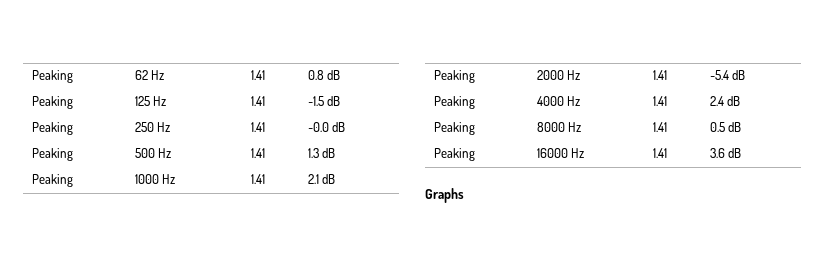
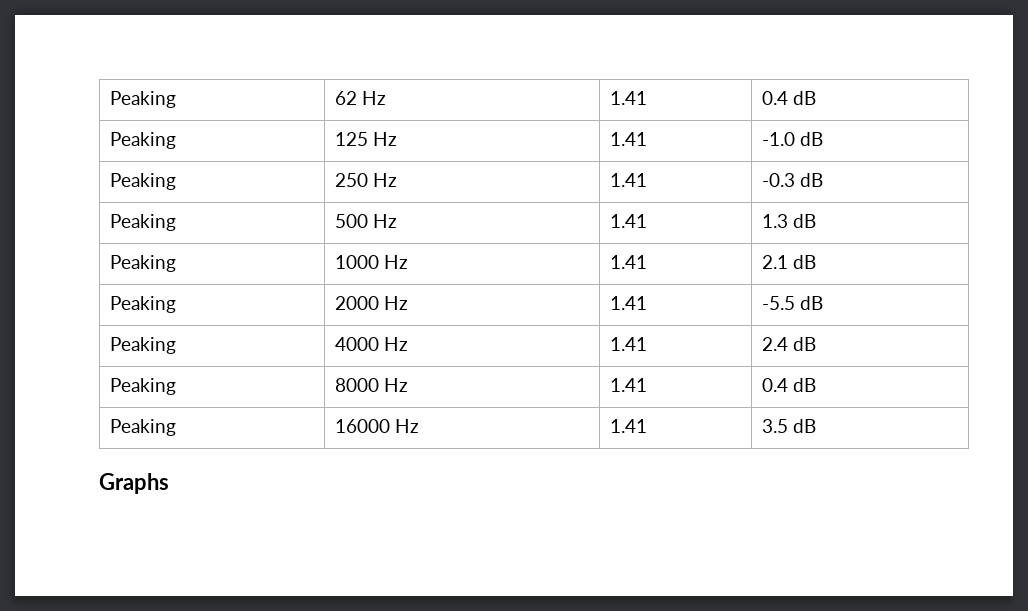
[307,70,324,80] 0.8 -> [761,91,788,105] 0.4
[307,96,324,106] -1.5 -> [761,132,795,146] -1.0
[307,122,329,132] -0.0 -> [761,173,795,187] -0.3
[709,70,729,80] -5.4 -> [761,296,795,310] -5.5
[709,122,725,132] 0.5 -> [761,378,788,392] 0.4
[709,148,725,158] 3.6 -> [761,419,788,433] 3.5

